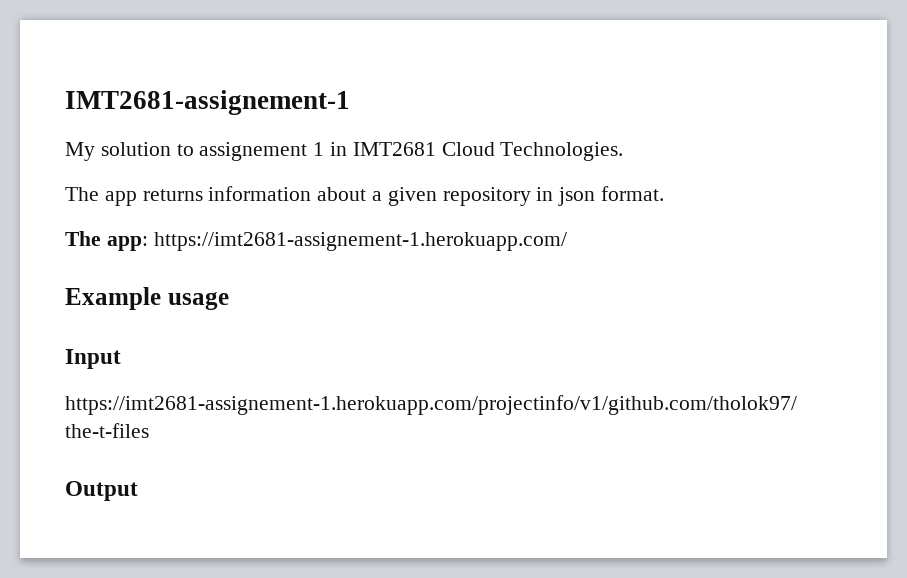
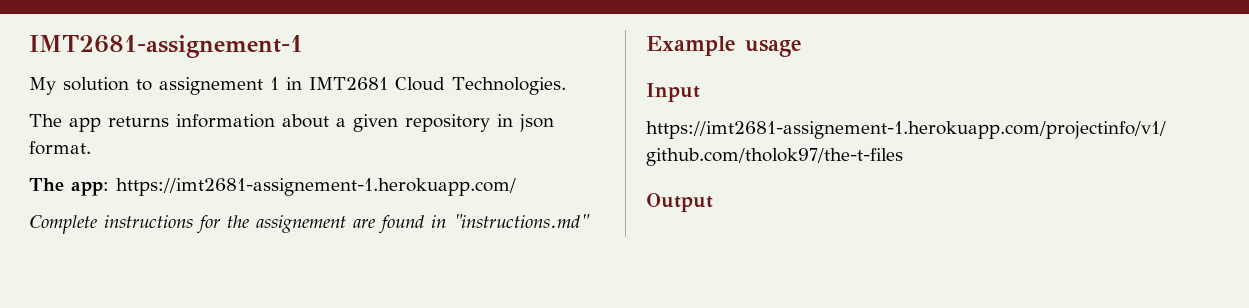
(567, 241) none -> [29,214,590,234] // Complete instructions for the assignement are found in "instructions.md"

